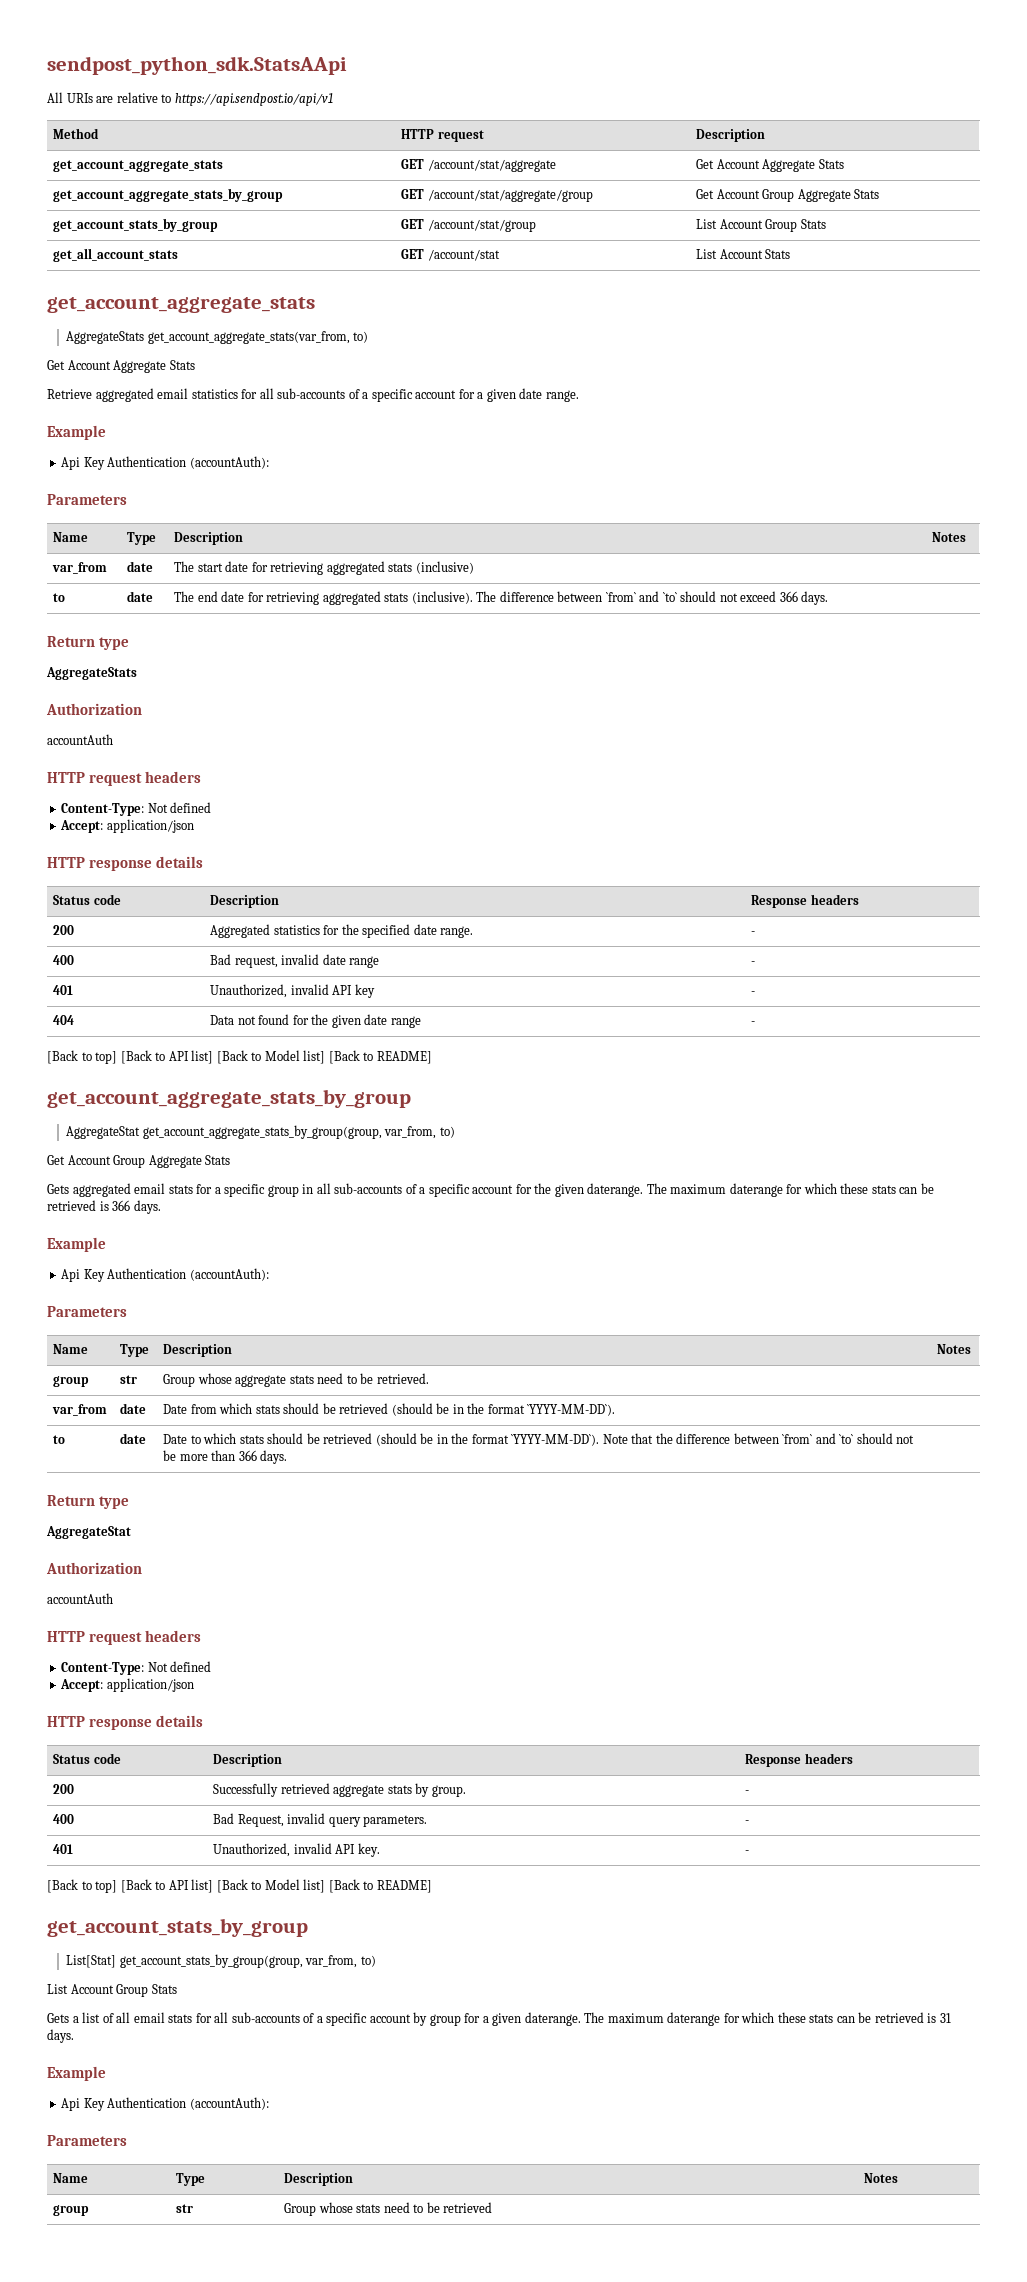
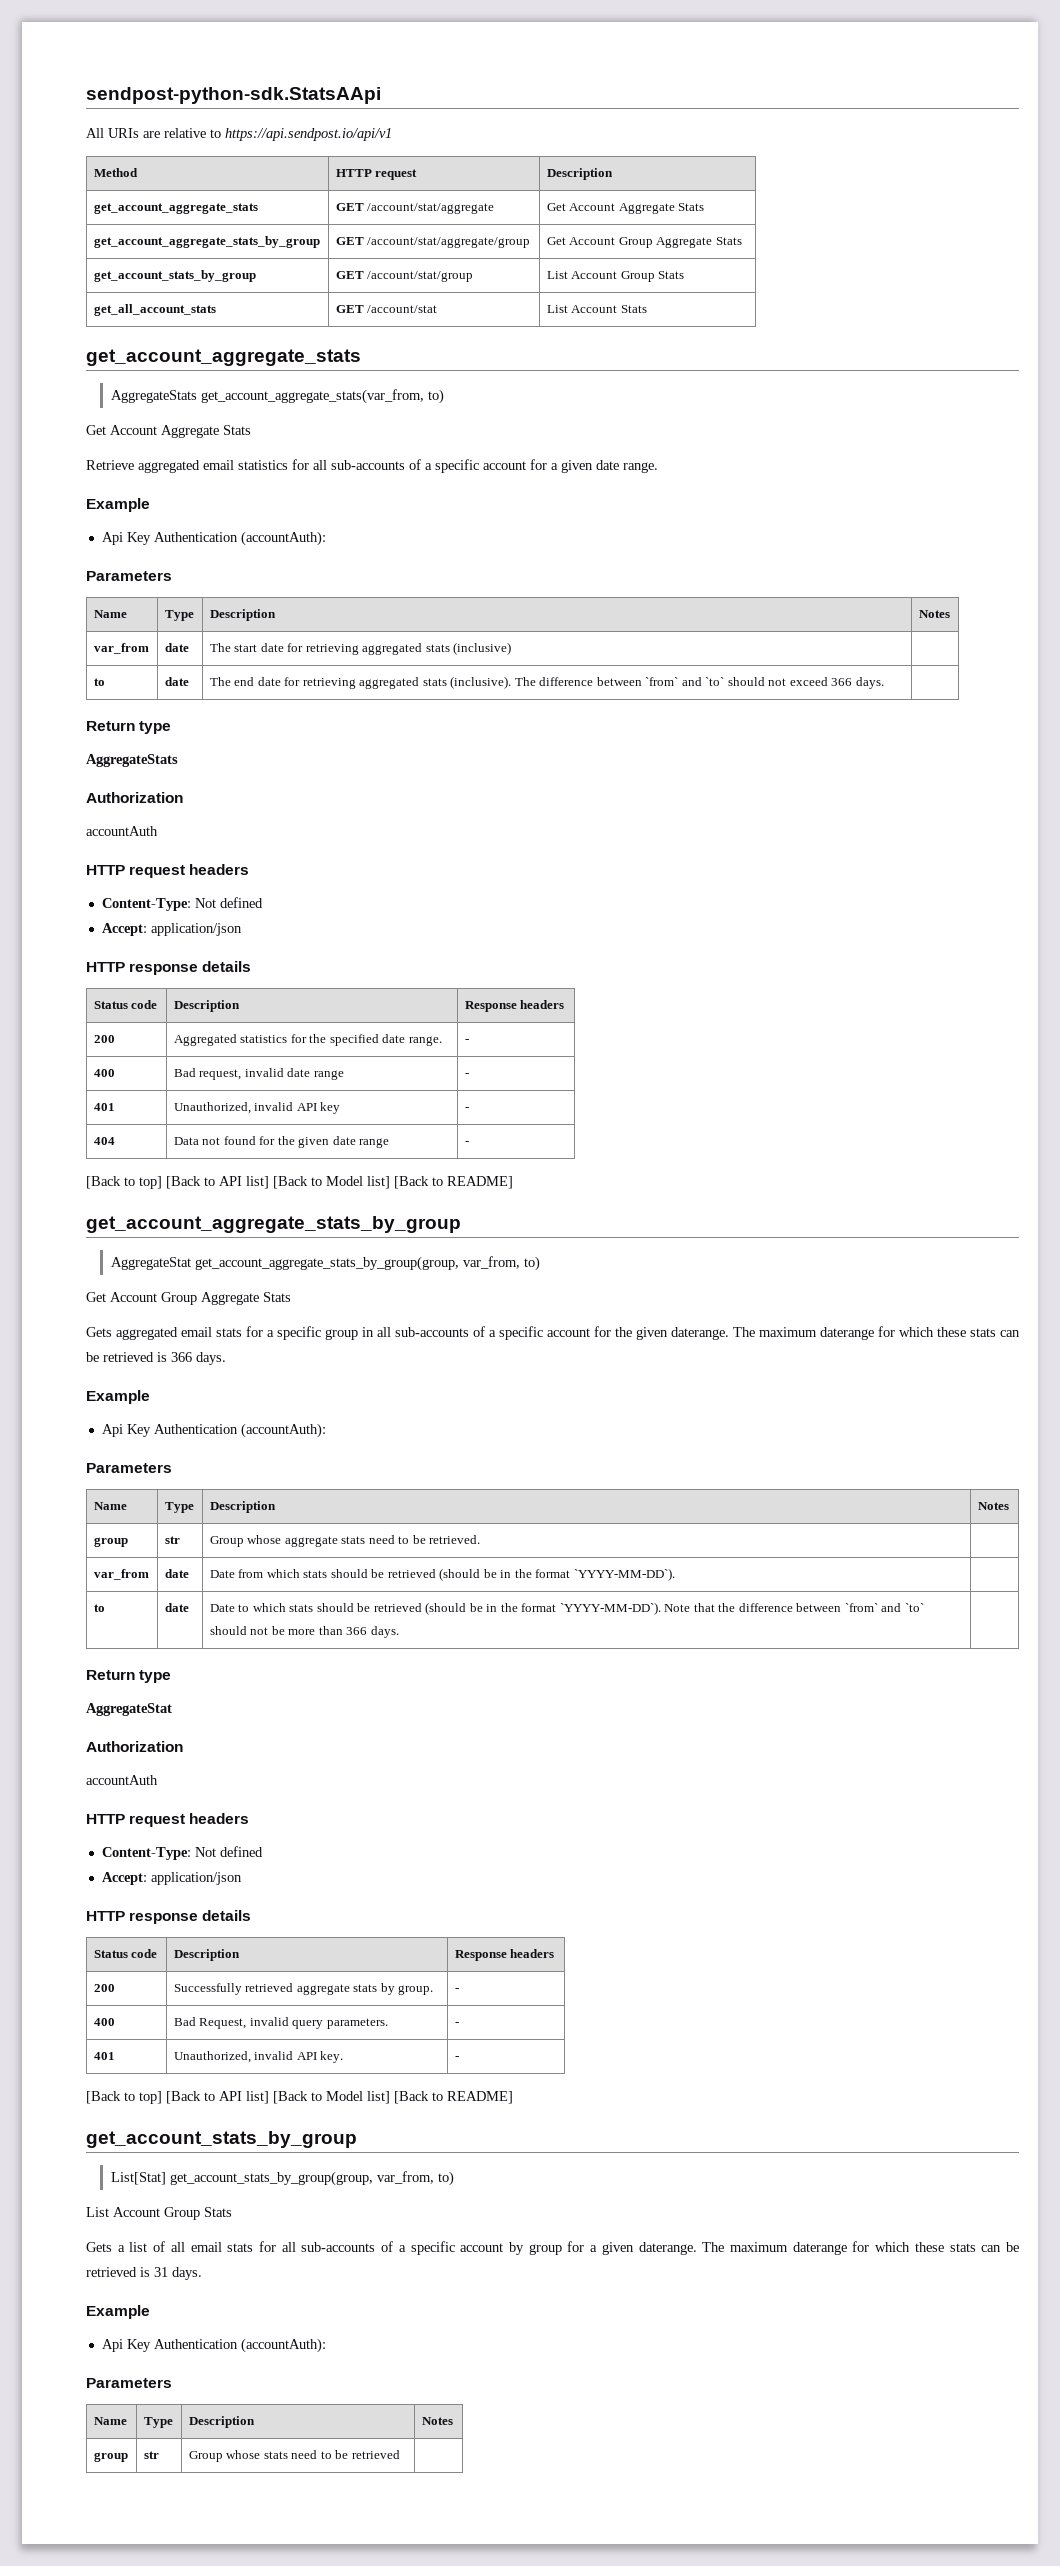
[47,56,347,75] sendpost_python_sdk.StatsAApi -> [86,87,381,104] sendpost-python-sdk.StatsAApi

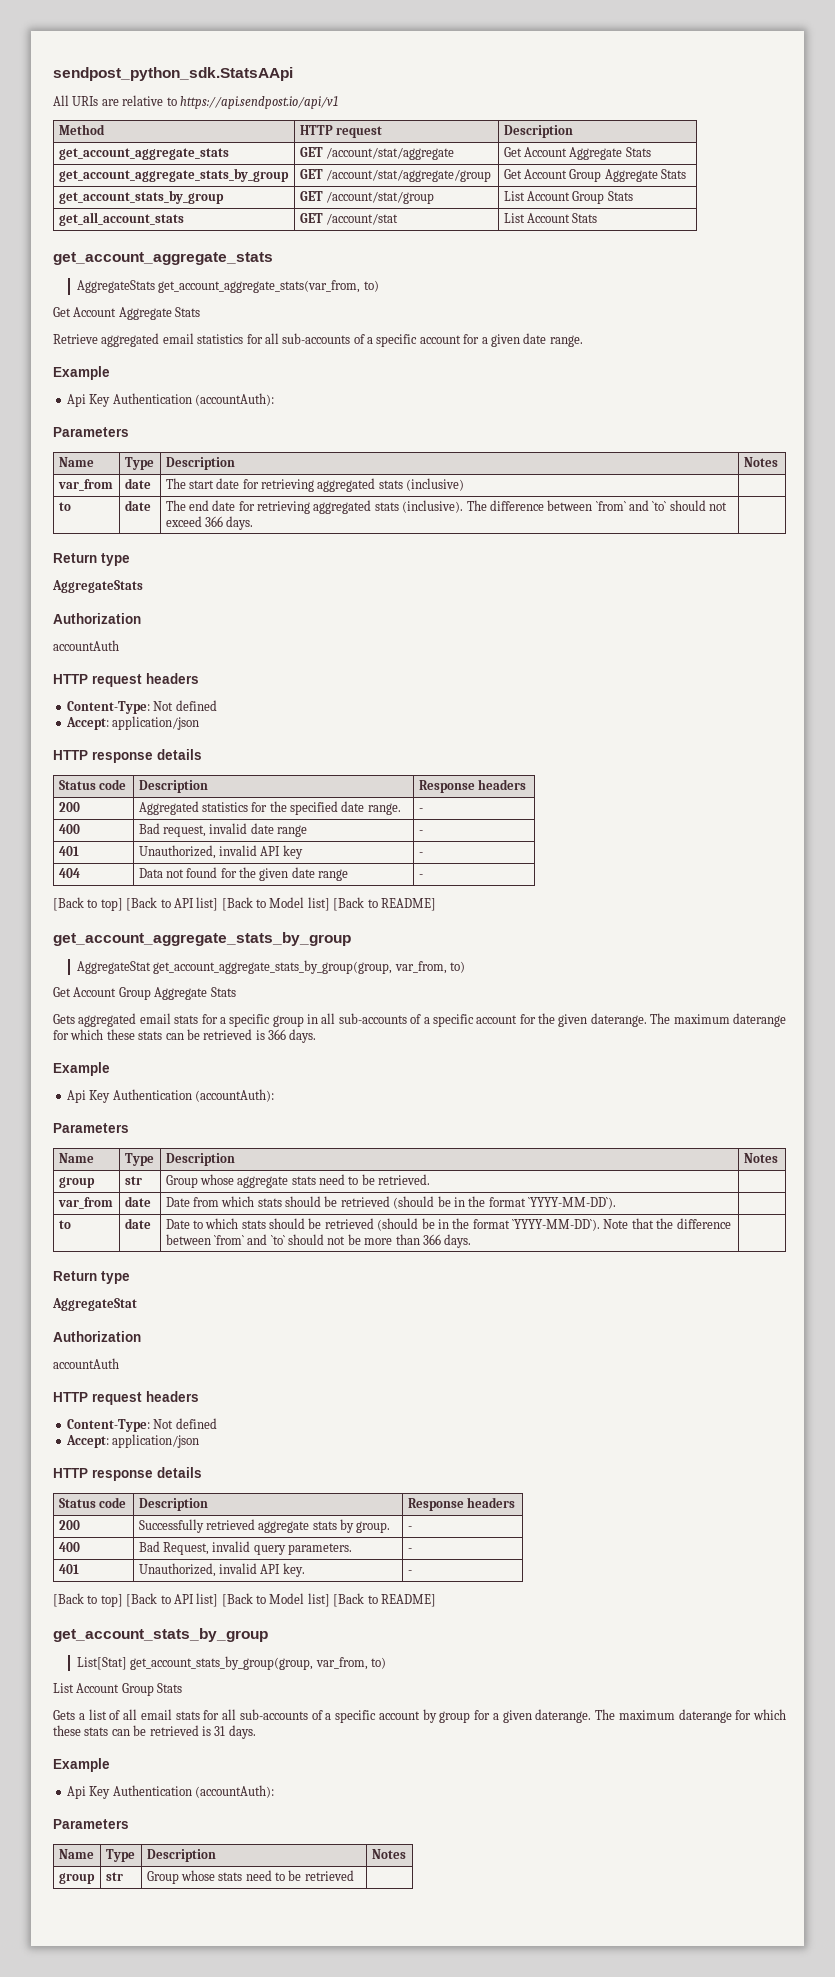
[86,87,381,104] sendpost-python-sdk.StatsAApi -> [53,67,293,81] sendpost_python_sdk.StatsAApi

